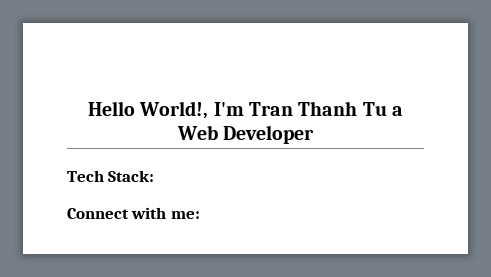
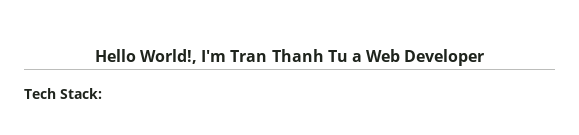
[67,207,200,219] // Connect with me: -> (102, 93) none

